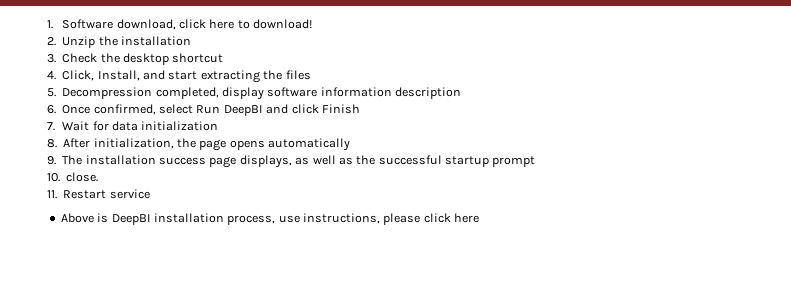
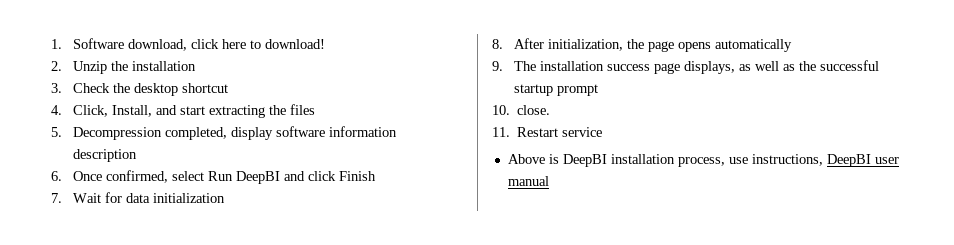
[383,213,480,225] please click here -> [826,154,899,167] [507,176,549,186] DeepBI user manual

